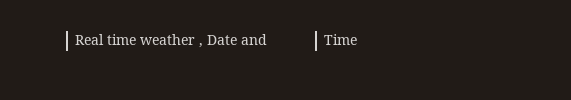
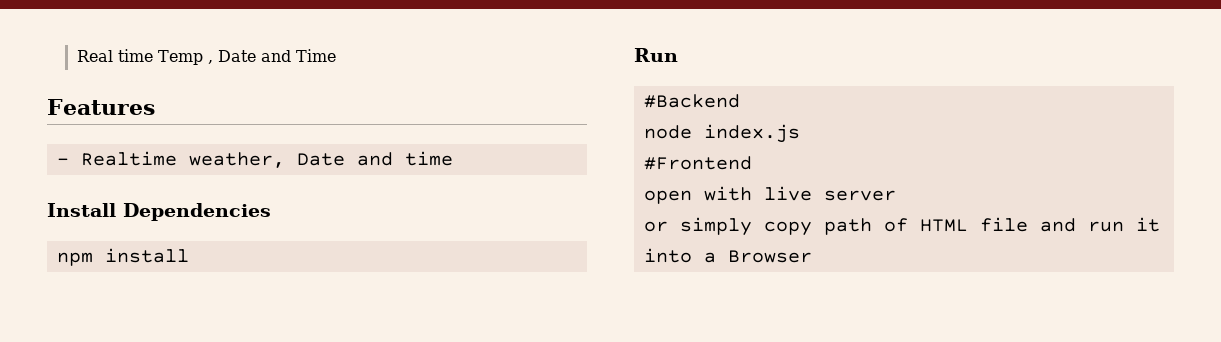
[140,34,196,45] weather -> [157,50,203,65] Temp
(358, 39) none -> [47,99,155,115] [56,151,453,168] [47,203,271,221] [56,248,189,266] [634,48,678,62] [643,94,740,108] [643,124,800,143] [643,156,752,170] [643,186,896,204] [643,217,1160,236] [643,248,812,263] // Features // - Realtime weather, Date and time // Install Dependencies // npm install // Run // #Backend // node index.js // #Frontend // open with live server // or simply copy path of HTML file and run it into a Browser

